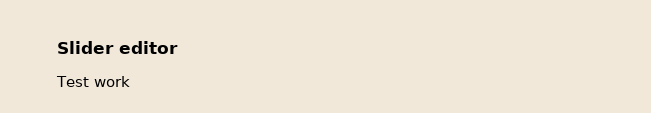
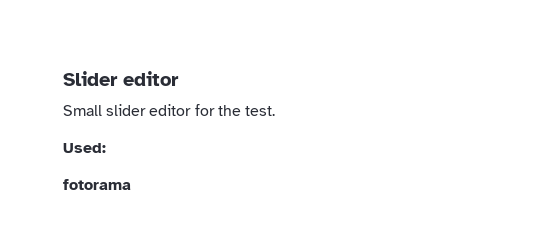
[56,76,130,87] Test work -> [63,104,275,116] [63,143,106,153] [63,179,131,190] Small slider editor for the test. // Used: // fotorama

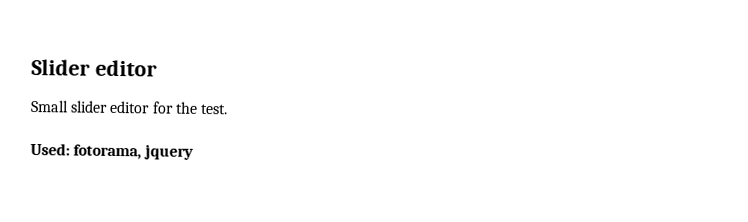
[63,179,131,190] // fotorama -> [73,144,195,160] fotorama, jquery

